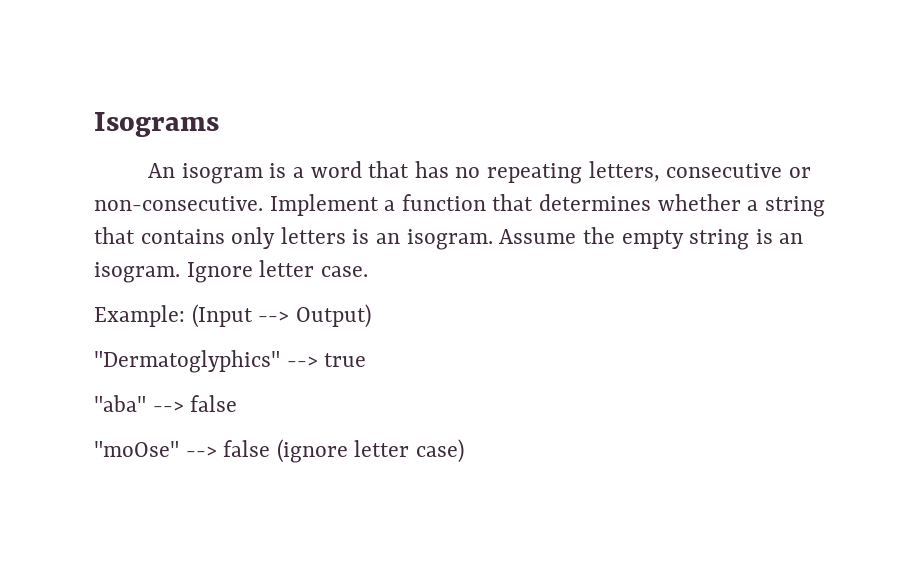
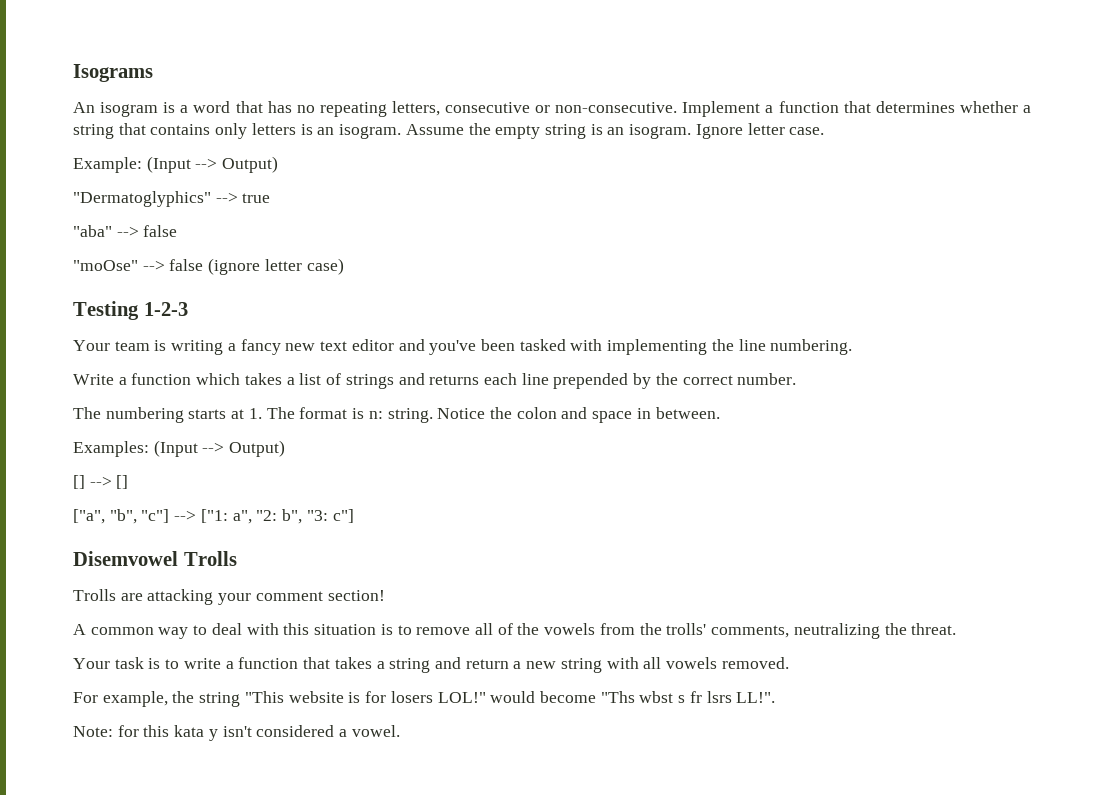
(465, 451) none -> [73,301,188,320] [73,339,853,355] [73,373,797,389] [73,407,720,423] [73,440,286,457] [73,475,129,489] [73,509,354,524] [73,551,237,566] [73,589,385,605] [73,623,957,639] [73,657,789,673] [73,691,776,707] [73,725,400,741] // Testing 1-2-3 // Your team is writing a fancy new text editor and you've been tasked with implementing the line numbering. // Write a function which takes a list of strings and returns each line prepended by the correct number. // The numbering starts at 1. The format is n: string. Notice the colon and space in between. // Examples: (Input --> Output) // [] --> [] // ["a", "b", "c"] --> ["1: a", "2: b", "3: c"] // Disemvowel Trolls // Trolls are attacking your comment section! // A common way to deal with this situation is to remove all of the vowels from the trolls' comments, neutralizing the threat. // Your task is to write a function that takes a string and return a new string with all vowels removed. // For example, the string "This website is for losers LOL!" would become "Ths wbst s fr lsrs LL!". // Note: for this kata y isn't considered a vowel.

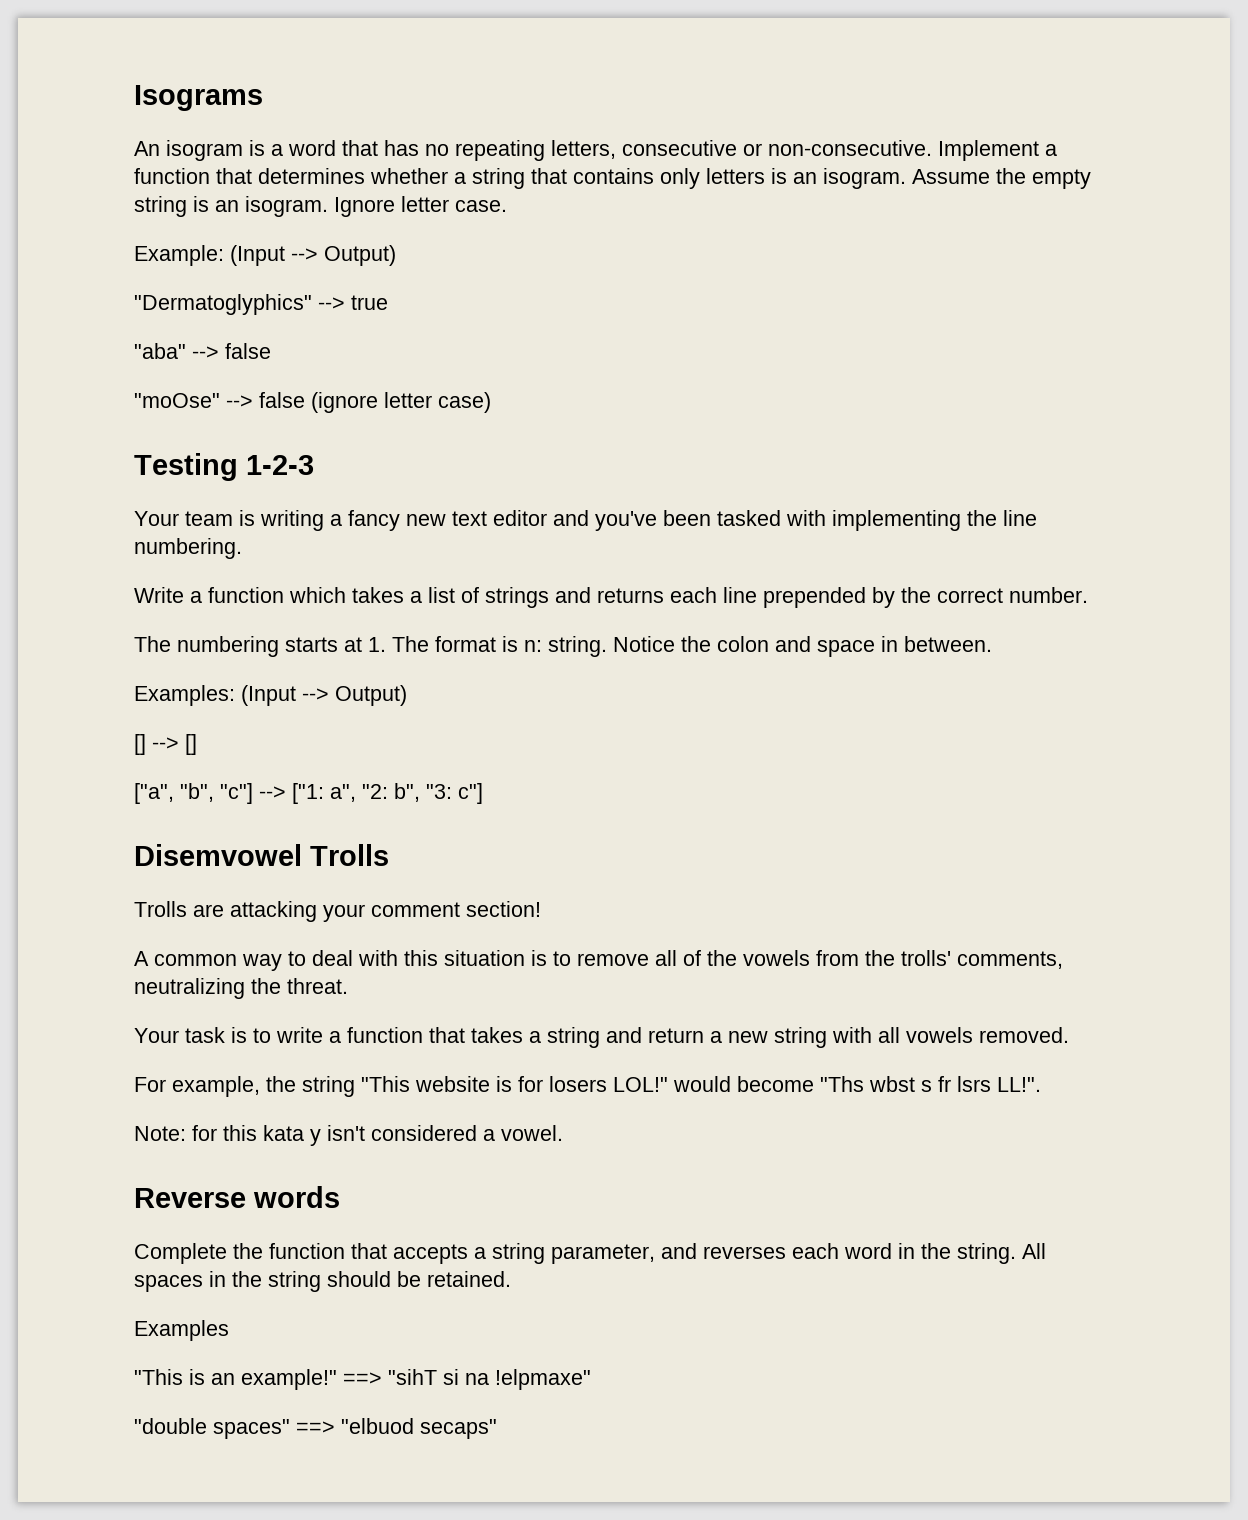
(400, 731) none -> [134,1186,340,1208] [134,1243,1046,1264] [134,1271,511,1292] [134,1320,229,1341] [134,1369,591,1390] [134,1418,497,1439] // Reverse words // Complete the function that accepts a string parameter, and reverses each word in the string. All spaces in the string should be retained. // Examples // "This is an example!" ==> "sihT si na !elpmaxe" // "double spaces" ==> "elbuod secaps"

